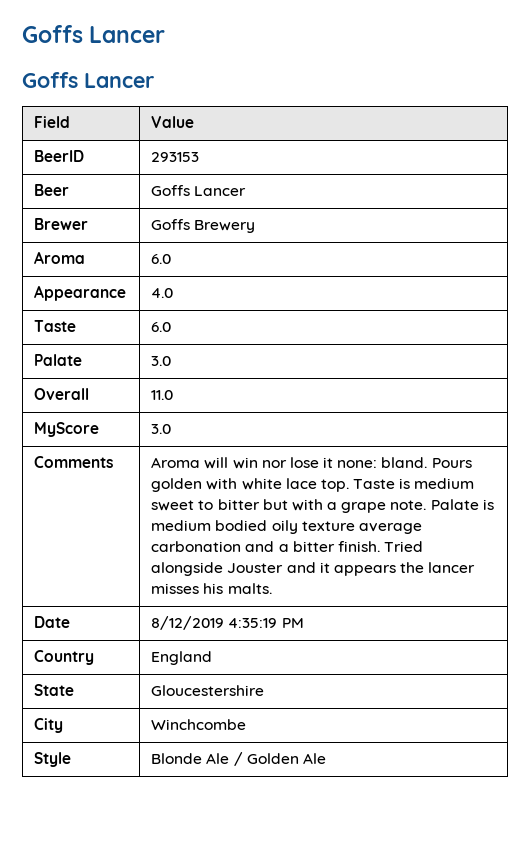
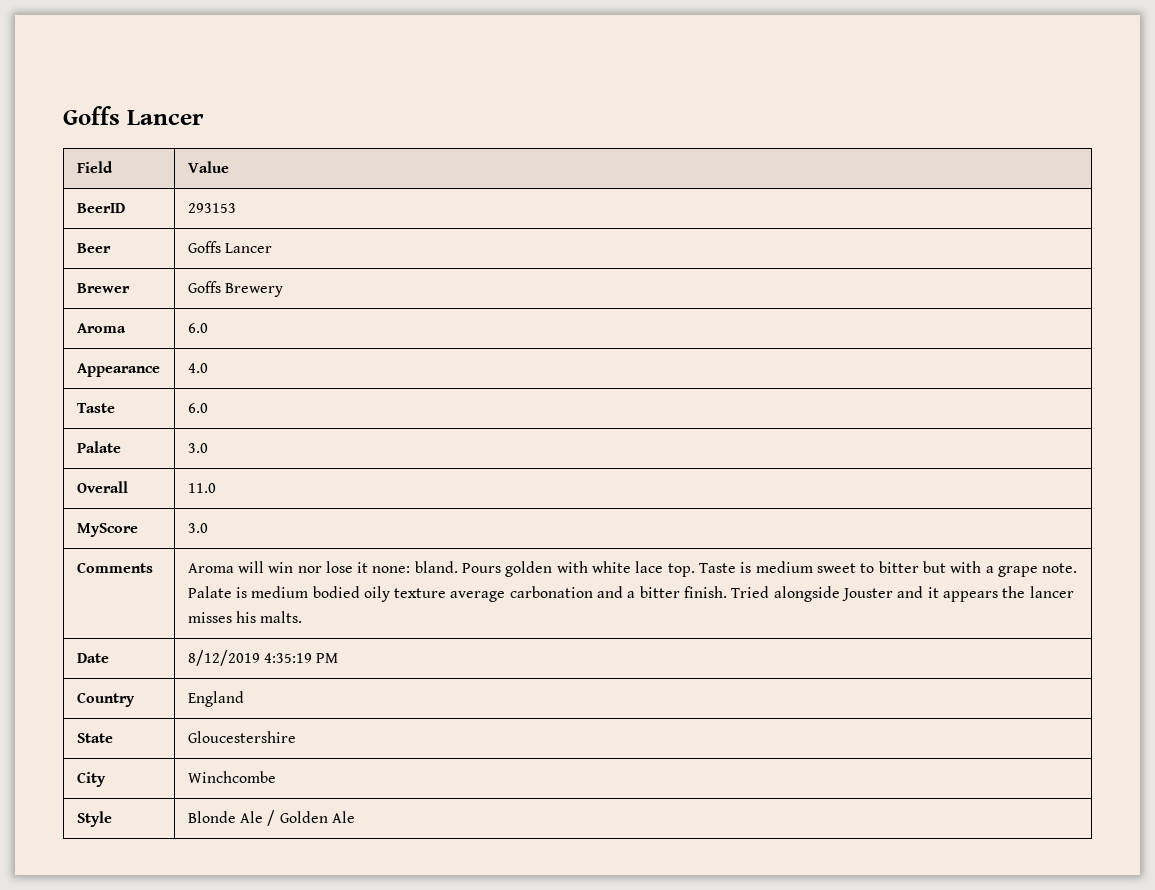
[22,25,166,43] [22,72,154,88] Goffs Lancer // Goffs Lancer -> [63,106,204,125] Goffs Lancer

